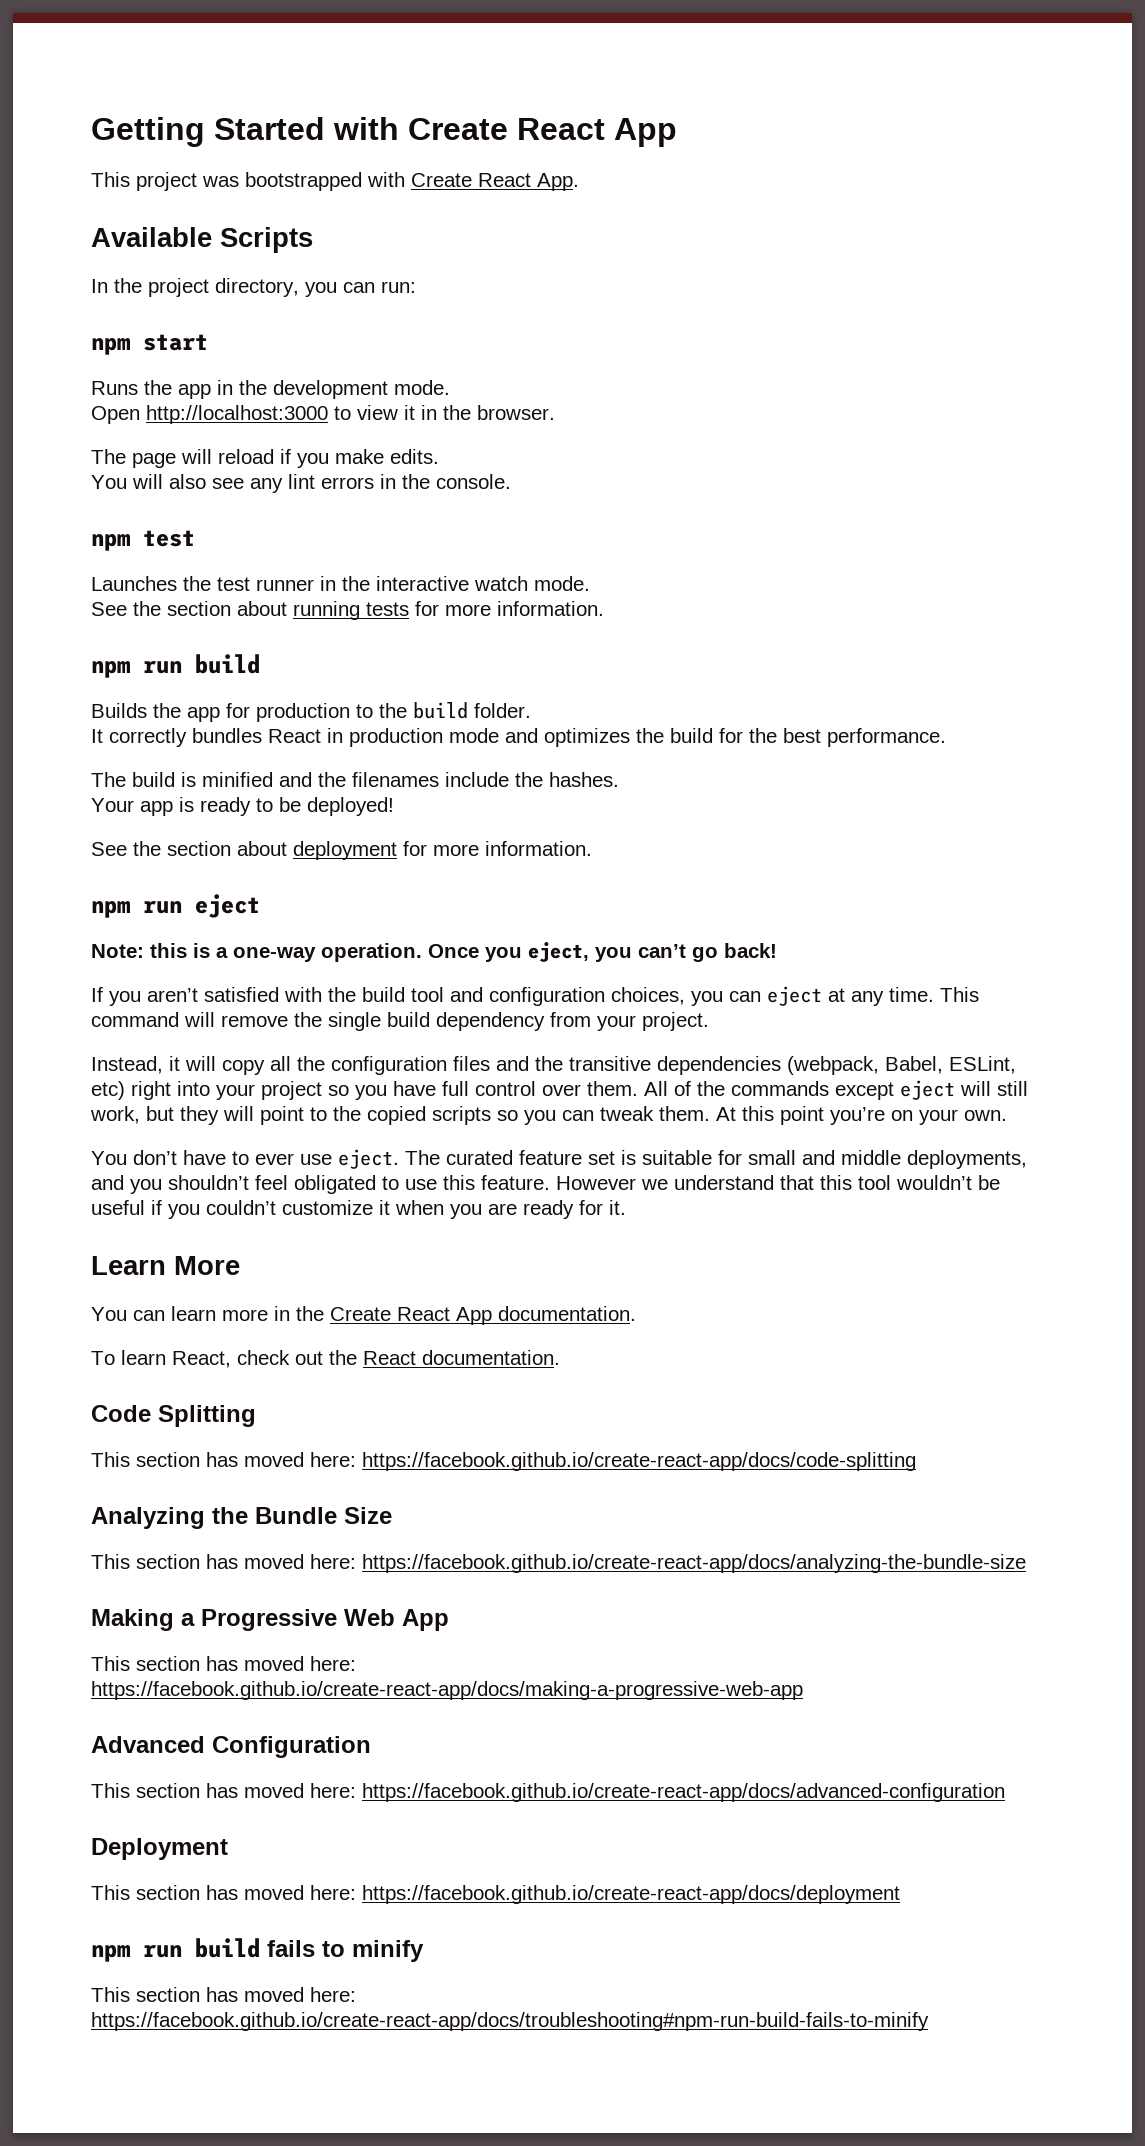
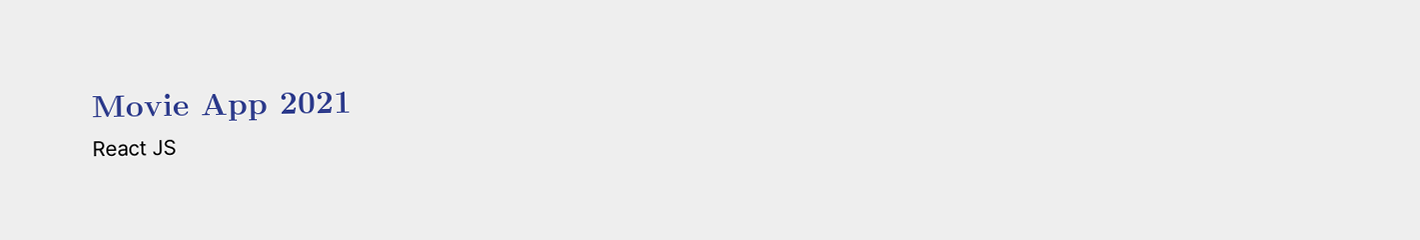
[91,117,677,147] [91,172,579,191] [91,227,313,253] [91,278,416,297] [91,334,208,355] [91,380,450,399] [91,405,555,424] [91,449,439,468] [91,474,511,493] [91,530,195,551] [91,576,590,591] [91,601,604,620] [91,654,260,678] [91,702,531,722] [91,728,946,747] [91,772,619,787] [91,797,394,816] [91,841,592,860] [91,894,260,918] [91,942,777,962] [91,986,979,1006] [91,1012,709,1031] [91,1056,1016,1075] [91,1080,1028,1100] [90,1106,1007,1125] [91,1149,1027,1169] [91,1175,1000,1194] [91,1200,626,1219] [91,1256,240,1275] [91,1306,636,1325] [91,1350,560,1368] [91,1405,256,1427] [91,1452,916,1471] [91,1507,392,1529] [91,1554,1026,1573] [91,1609,449,1631] [91,1656,356,1671] [91,1681,803,1700] [91,1736,371,1758] [91,1783,1005,1802] [91,1838,228,1860] [91,1885,900,1904] [91,1938,424,1962] [91,1987,356,2002] [91,2012,929,2031] Getting Started with Create React App // This project was bootstrapped with Create React App. // Available Scripts // In the project directory, you can run: // npm start // Runs the app in the development mode. // Open http://localhost:3000 to view it in the browser. // The page will reload if you make edits. // You will also see any lint errors in the console. // npm test // Launches the test runner in the interactive watch mode. // See the section about running tests for more information. // npm run build // Builds the app for production to the build folder. // It correctly bundles React in production mode and optimizes the build for the best performance. // The build is minified and the filenames include the hashes. // Your app is ready to be deployed! // See the section about deployment for more information. // npm run eject // Note: this is a one-way operation. Once you eject, you can’t go back! // If you aren’t satisfied with the build tool and configuration choices, you can eject at any time. This command will remove the single build dependency from your project. // Instead, it will copy all the configuration files and the transitive dependencies (webpack, Babel, ESLint, etc) right into your project so you have full control over them. All of the commands except eject will still work, but they will point to the copied scripts so you can tweak them. At this point you’re on your own. // You don’t have to ever use eject. The curated feature set is suitable for small and middle deployments, and you shouldn’t feel obligated to use this feature. However we understand that this tool wouldn’t be useful if you couldn’t customize it when you are ready for it. // Learn More // You can learn more in the Create React App documentation. // To learn React, check out the React documentation. // Code Splitting // This section has moved here: https://facebook.github.io/create-react-app/docs/code-splitting // Analyzing the Bundle Size // This section has moved here: https://facebook.github.io/create-react-app/docs/analyzing-the-bundle-size // Making a Progressive Web App // This section has moved here: https://facebook.github.io/create-react-app/docs/making-a-progressive-web-app // Advanced Configuration // This section has moved here: https://facebook.github.io/create-react-app/docs/advanced-configuration // Deployment // This section has moved here: https://facebook.github.io/create-react-app/docs/deployment // npm run build fails to minify // This section has moved here: https://facebook.github.io/create-react-app/docs/troubleshooting#npm-run-build-fails-to-minify -> [91,91,352,122] [92,138,177,158] Movie App 2021 // React JS

